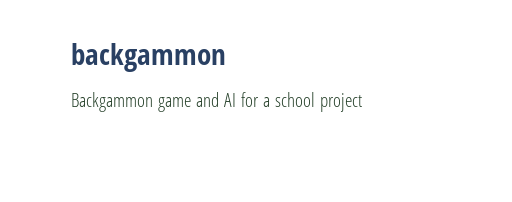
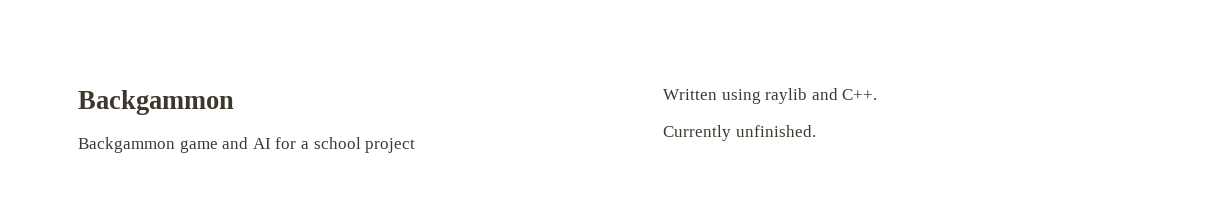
[71,43,226,72] backgammon -> [78,90,234,115] Backgammon
(362, 102) none -> [663,88,878,104] [663,125,816,141] // Written using raylib and C++. // Currently unfinished.

